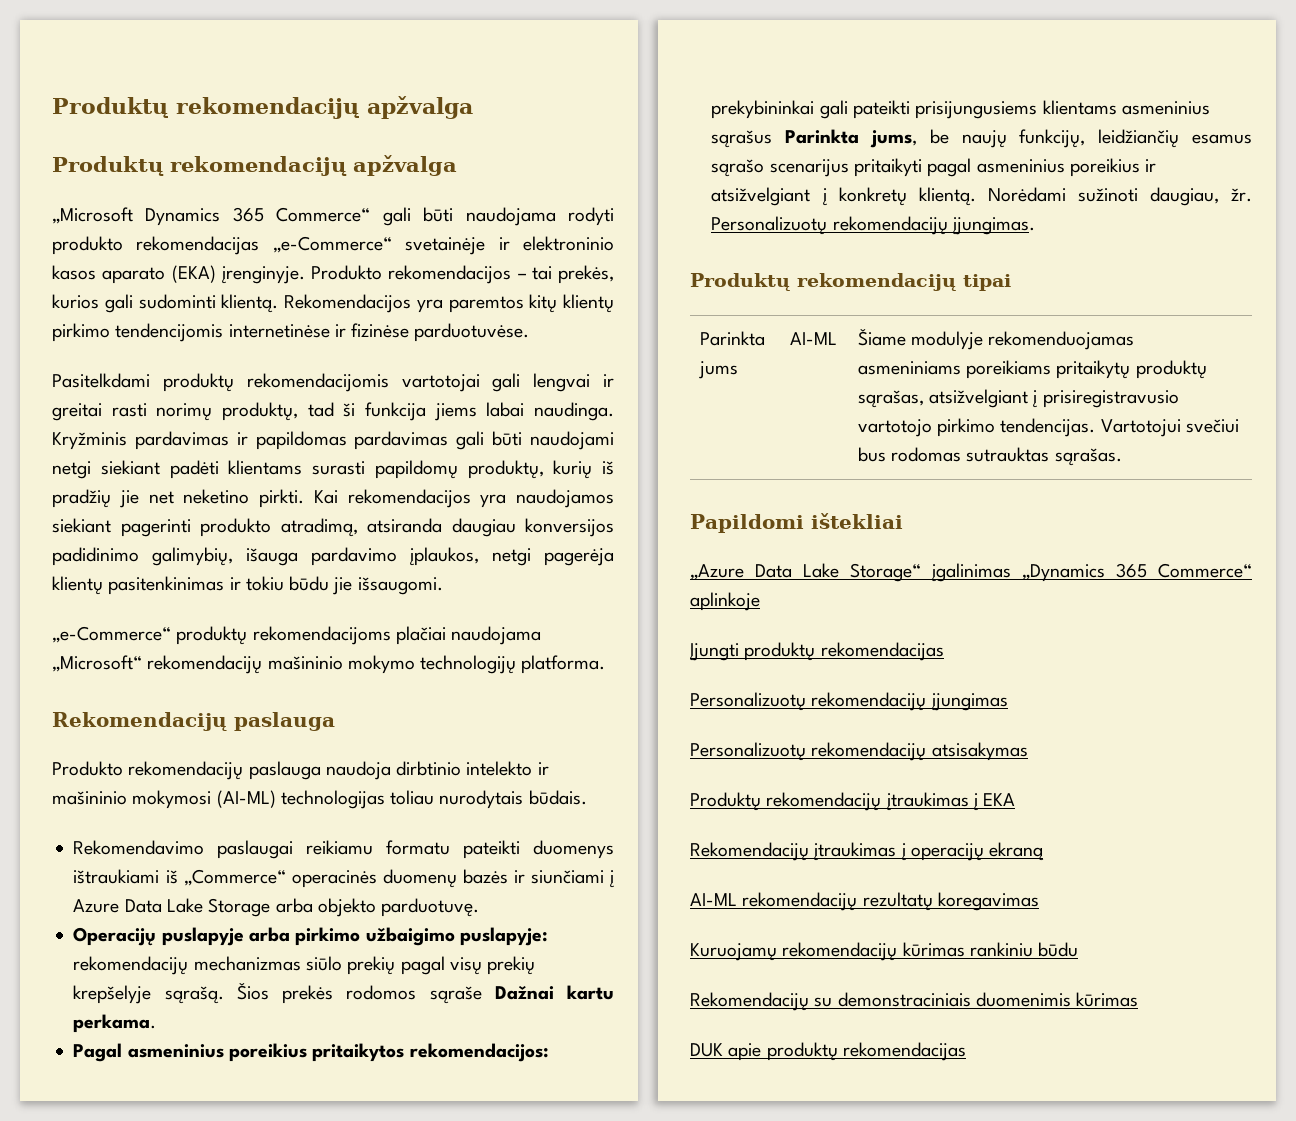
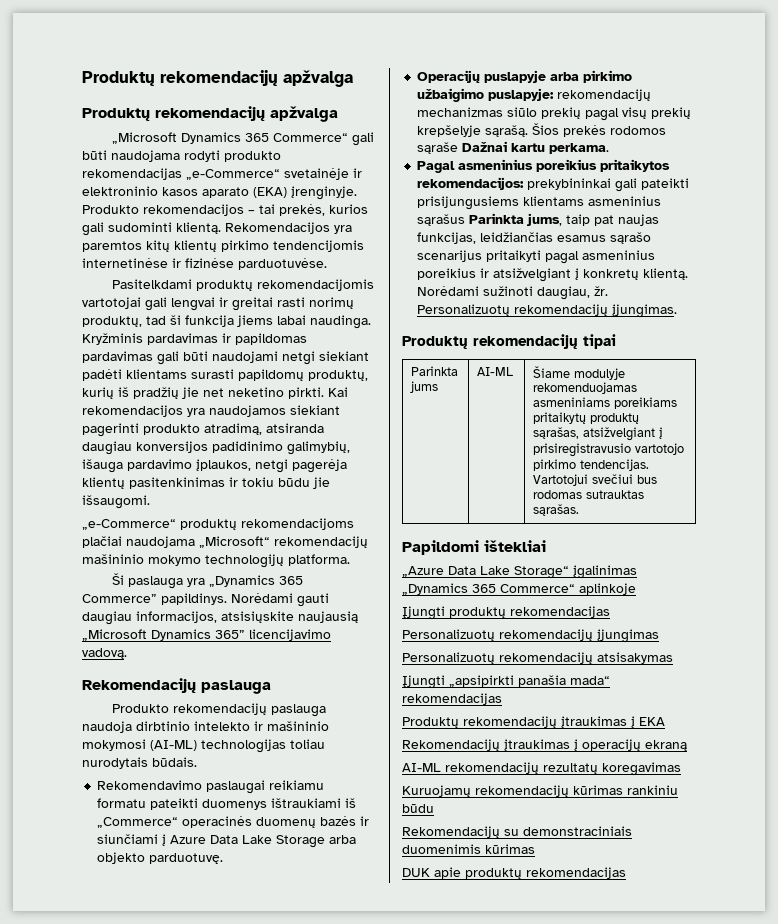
(606, 664) none -> [112,573,304,589] [82,593,329,607] [82,611,358,625] [82,629,331,641] [82,648,127,659] // Ši paslauga yra „Dynamics 365 Commerce” papildinys. Norėdami gauti daugiau informacijos, atsisiųskite naujausią „Microsoft Dynamics 365” licencijavimo vadovą.
[929,129,1180,148] be naujų funkcijų, leidžiančių -> [566,214,660,226] [417,232,554,244] taip pat naujas funkcijas, leidžiančias
(1028, 751) none -> [402,675,610,689] [402,693,502,705] // Įjungti „apsipirkti panašia mada“ rekomendacijas

